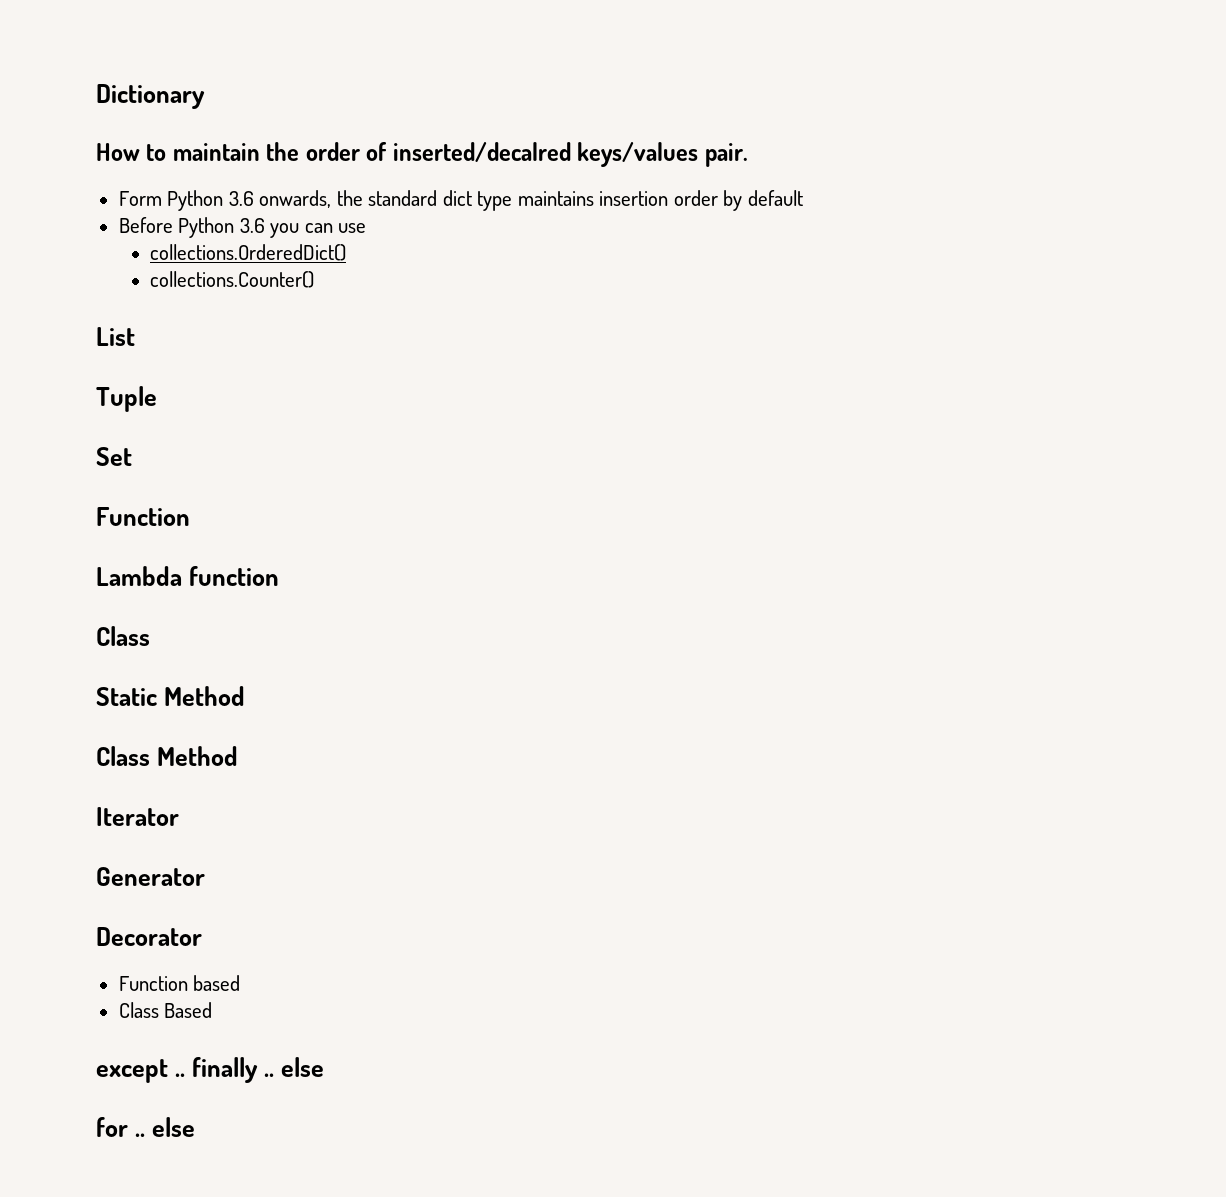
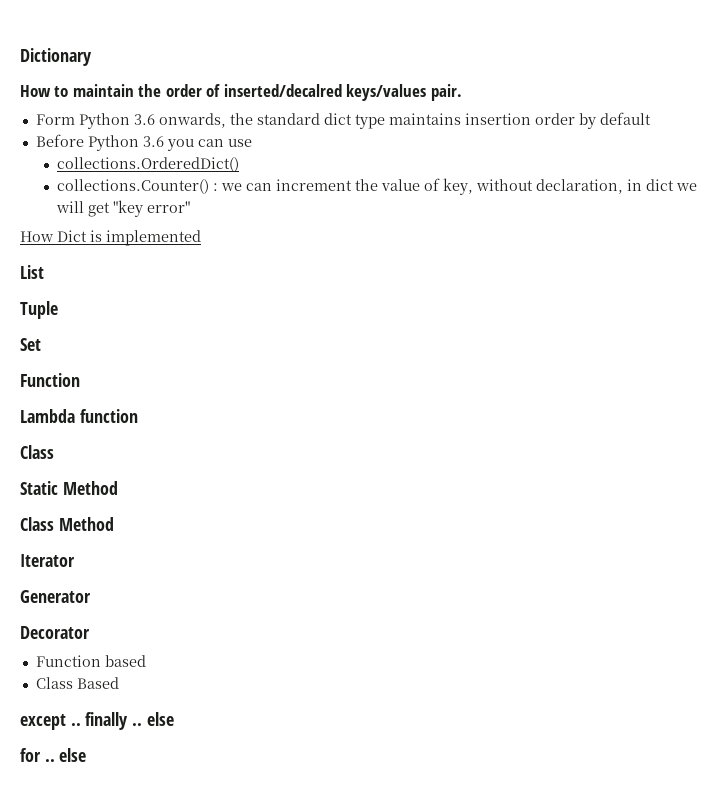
(315, 279) none -> [212,178,697,195] [55,200,190,217] [20,230,201,246] : we can increment the value of key, without declaration, in dict we will get "key error" // How Dict is implemented

